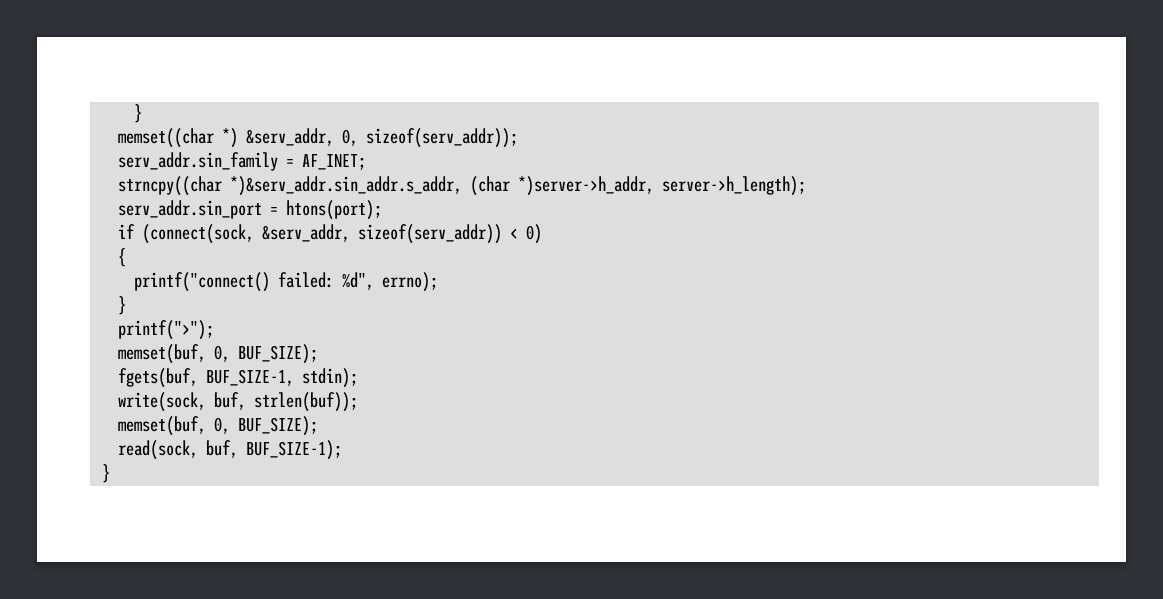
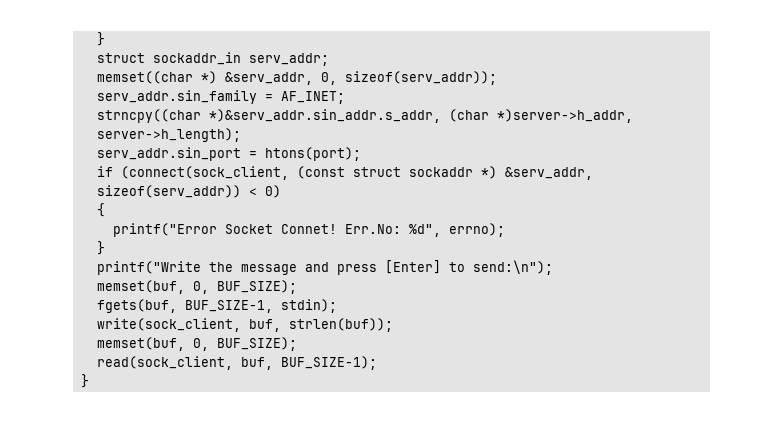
[133,104,142,123] } -> [97,32,106,46] [97,52,330,66] } // struct sockaddr_in serv_addr;
[141,224,254,244] (connect(sock, -> [121,166,498,180] (connect(sock_client, (const struct sockaddr *)
[133,272,334,292] printf("connect() failed: -> [113,223,402,237] printf("Error Socket Connet! Err.No:
[117,320,214,340] printf(">"); -> [97,260,554,275] printf("Write the message and press [Enter] to send:\n");
[117,392,206,412] write(sock, -> [97,318,242,332] write(sock_client,
[117,440,198,460] read(sock, -> [97,356,234,370] read(sock_client,

